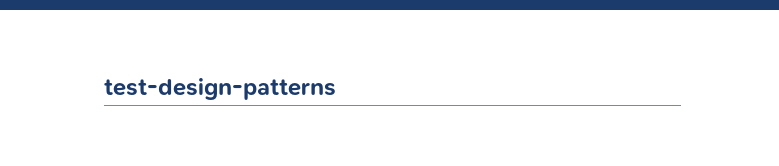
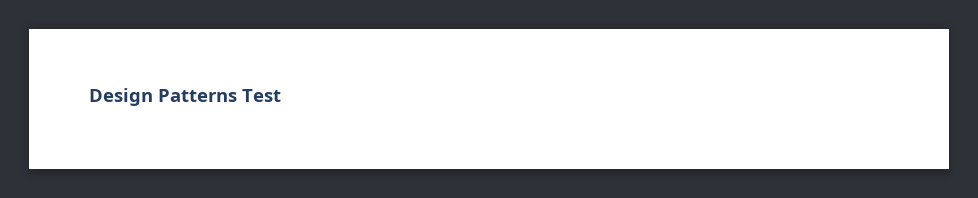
[104,78,336,100] test-design-patterns -> [89,88,281,106] Design Patterns Test

